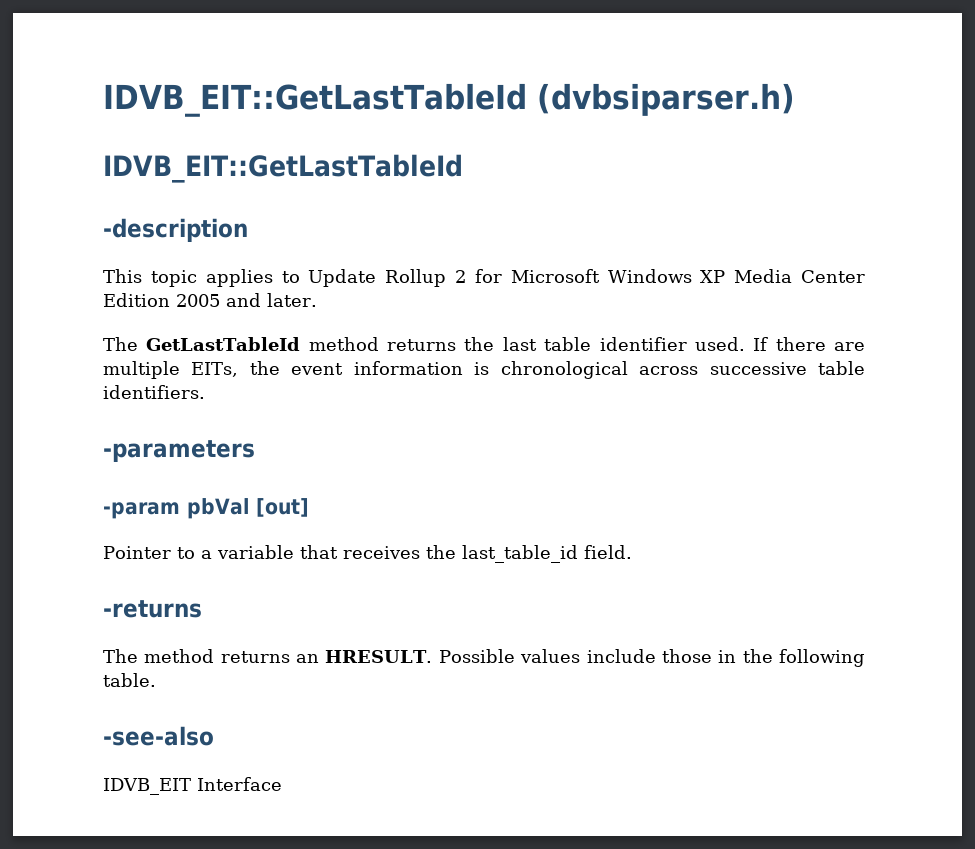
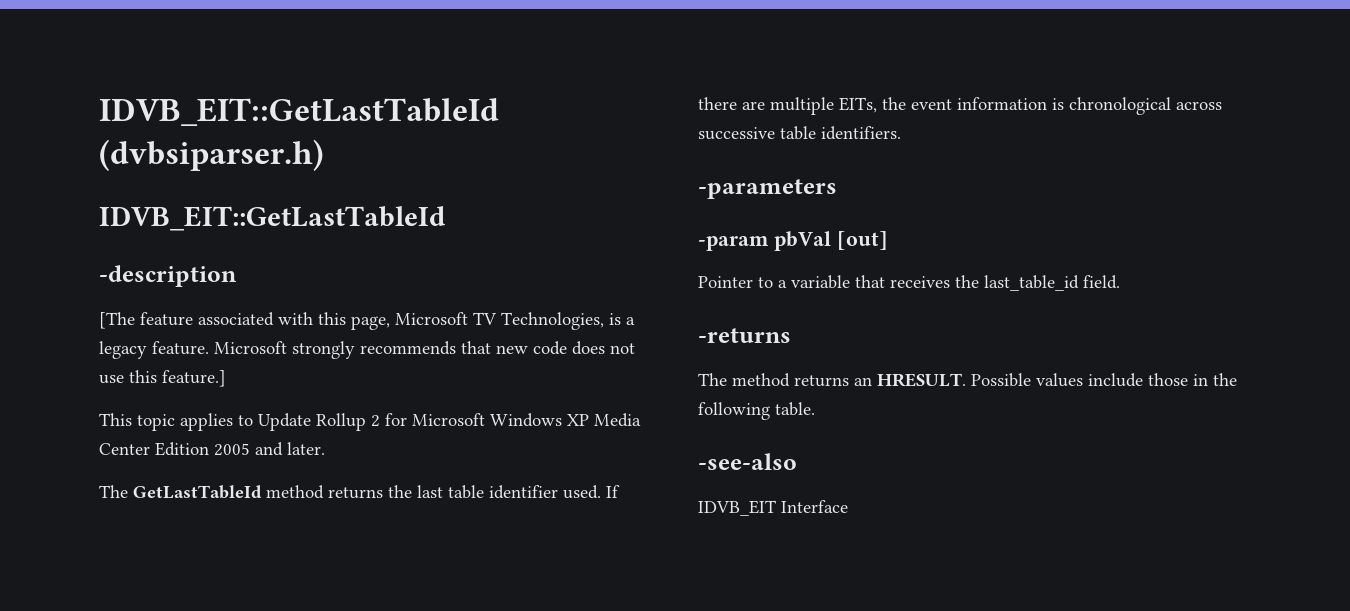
(248, 230) none -> [99,312,635,330] [99,341,635,359] [99,370,226,387] // [The feature associated with this page, Microsoft TV Technologies, is a legacy feature. Microsoft strongly recommends that new code does not use this feature.]

